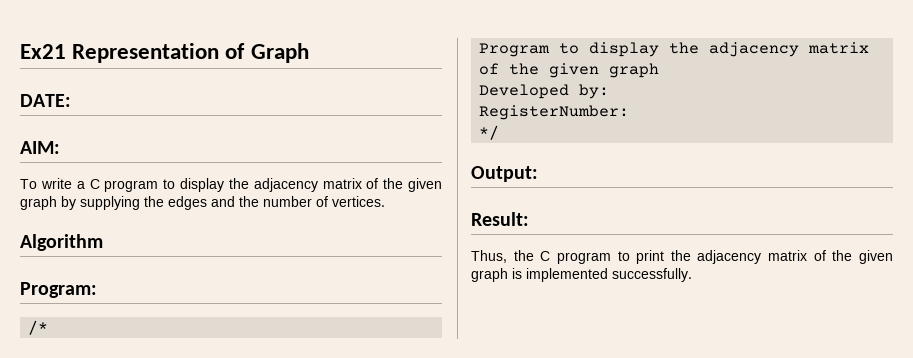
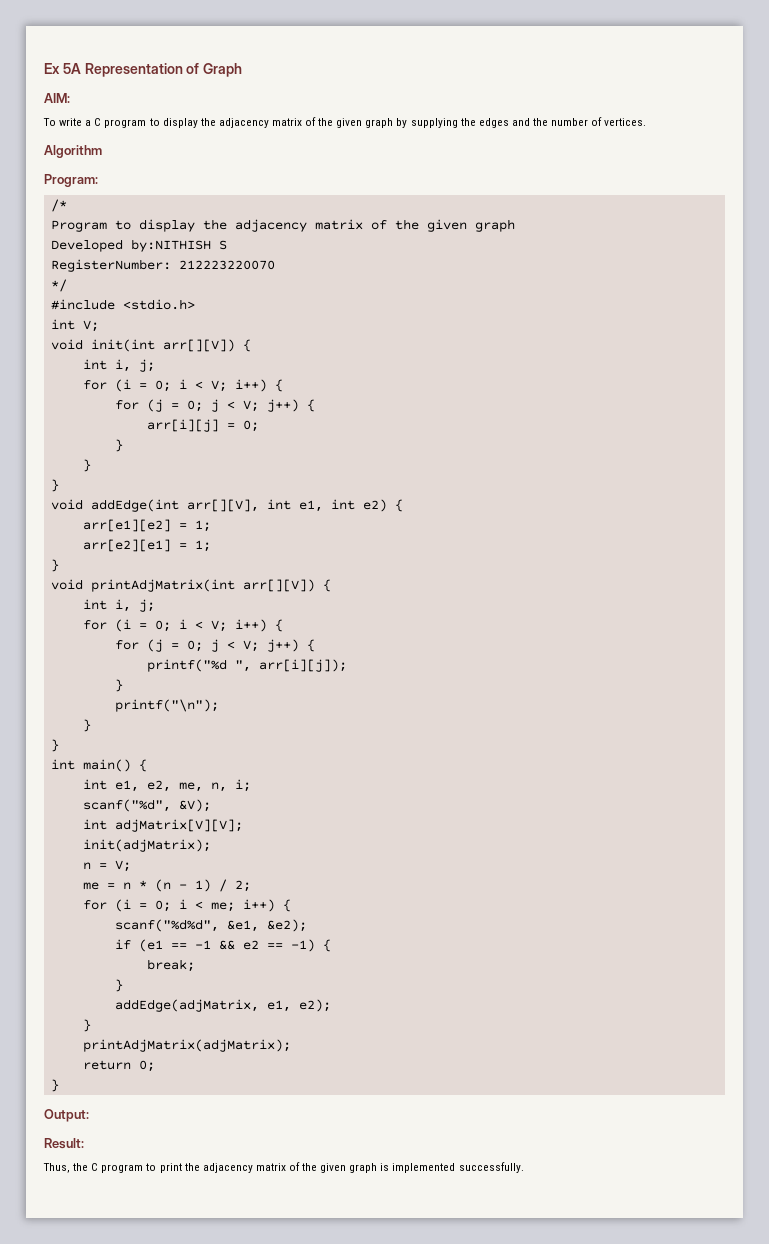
[20,44,66,59] Ex21 -> [44,63,81,74] Ex 5A
[20,94,71,107] // DATE: -> (243, 70) none
[579,84,610,99] by: -> [130,239,227,252] by:NITHISH S
(630, 112) none -> [178,260,275,270] 212223220070
(500, 132) none -> [50,299,195,310] [50,319,99,332] [50,339,251,352] [82,359,155,372] [82,379,283,392] [114,399,315,412] [146,419,259,432] [114,439,123,452] [82,459,91,472] [50,479,59,492] [50,499,403,512] [82,519,211,532] [82,539,211,552] [50,559,59,572] [50,579,331,592] [82,599,155,612] [82,619,283,632] [114,639,315,652] [146,659,347,672] [114,679,123,692] [114,699,219,712] [82,719,91,732] [50,739,59,752] [50,759,147,772] [82,779,251,792] [82,799,211,812] [82,819,243,832] [82,839,211,852] [82,860,131,872] [82,879,251,892] [82,899,291,912] [114,919,307,932] [114,939,331,952] [146,959,195,972] [114,979,123,992] [114,999,331,1012] [82,1019,91,1032] [82,1039,291,1052] [82,1060,155,1072] [50,1079,59,1092] // #include <stdio.h> // int V; // void init(int arr[][V]) { // int i, j; // for (i = 0; i < V; i++) { // for (j = 0; j < V; j++) { // arr[i][j] = 0; // } // } // } // void addEdge(int arr[][V], int e1, int e2) { // arr[e1][e2] = 1; // arr[e2][e1] = 1; // } // void printAdjMatrix(int arr[][V]) { // int i, j; // for (i = 0; i < V; i++) { // for (j = 0; j < V; j++) { // printf("%d ", arr[i][j]); // } // printf("\n"); // } // } // int main() { // int e1, e2, me, n, i; // scanf("%d", &V); // int adjMatrix[V][V]; // init(adjMatrix); // n = V; // me = n * (n - 1) / 2; // for (i = 0; i < me; i++) { // scanf("%d%d", &e1, &e2); // if (e1 == -1 && e2 == -1) { // break; // } // addEdge(adjMatrix, e1, e2); // } // printAdjMatrix(adjMatrix); // return 0; // }

